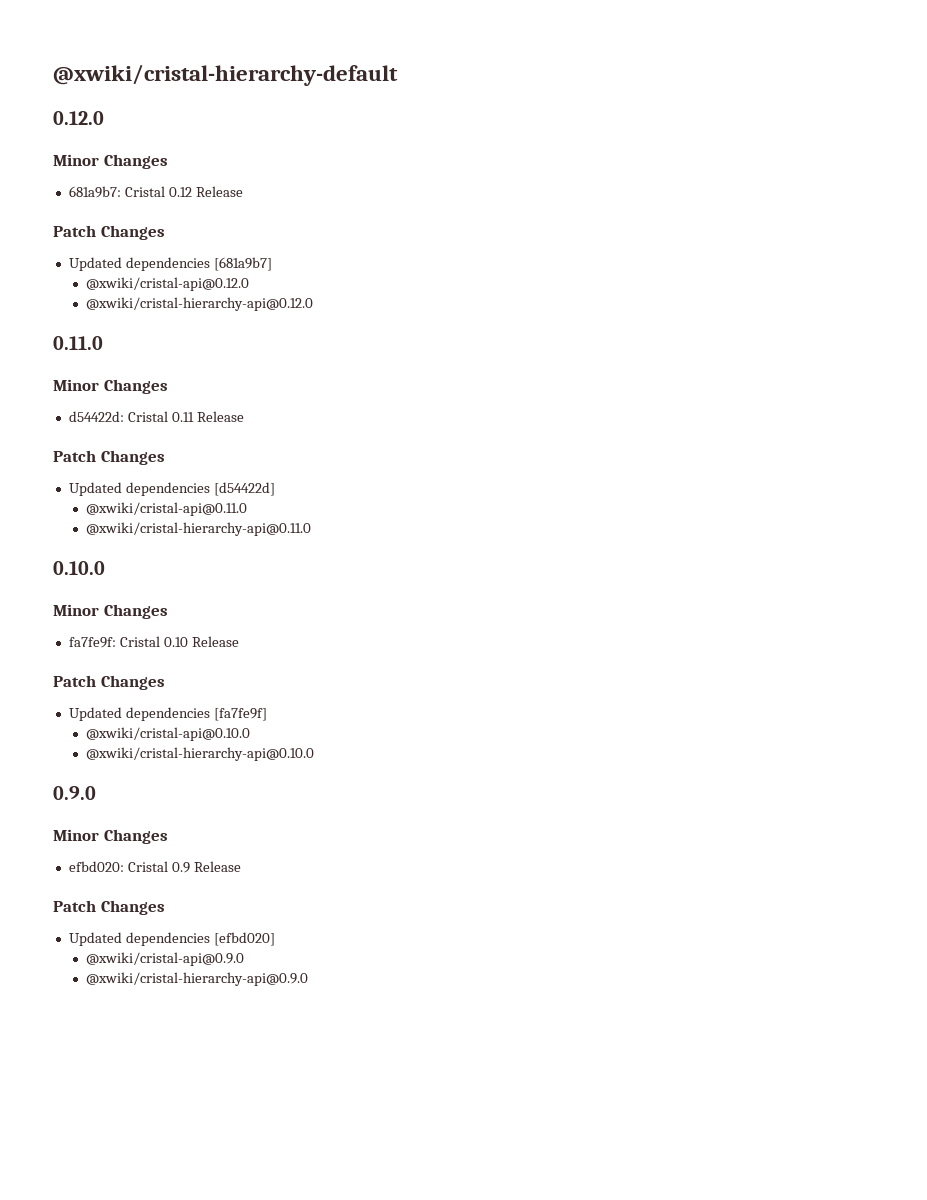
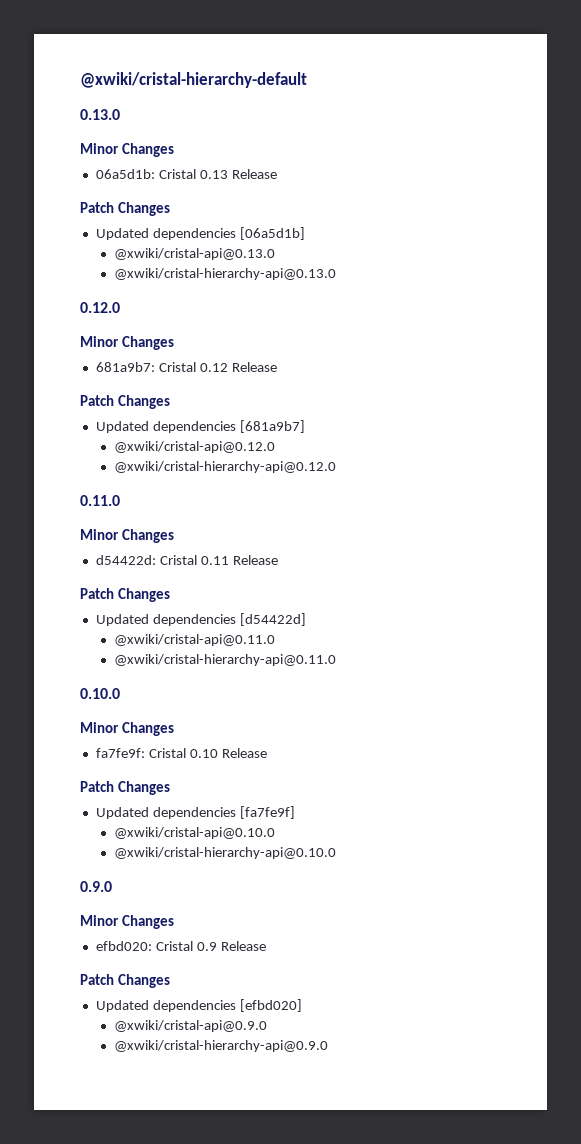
(398, 75) none -> [80,109,120,120] [80,143,175,157] [95,169,277,179] [80,202,171,216] [95,227,305,240] [114,248,276,260] [114,268,337,280] // 0.13.0 // Minor Changes // 06a5d1b: Cristal 0.13 Release // Patch Changes // Updated dependencies [06a5d1b] // @xwiki/cristal-api@0.13.0 // @xwiki/cristal-hierarchy-api@0.13.0

